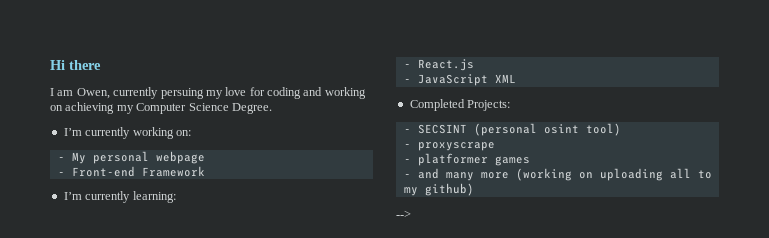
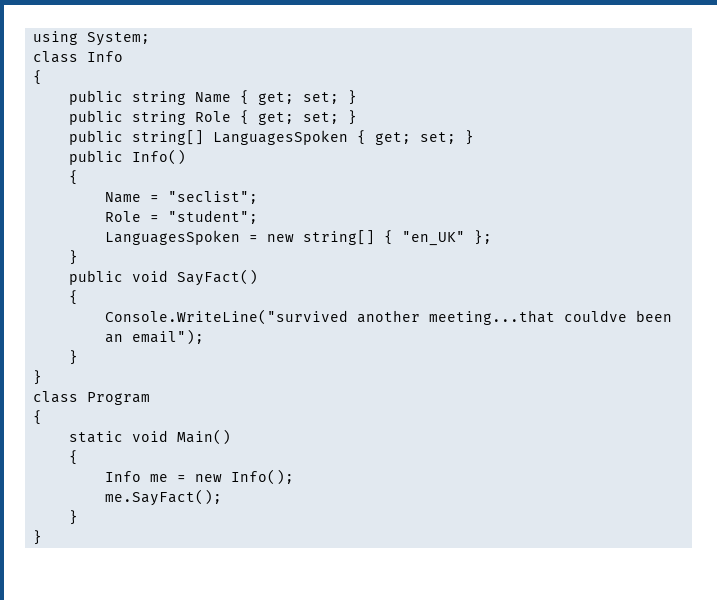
[50,60,101,70] [50,87,366,99] [50,102,272,114] [63,127,191,139] [57,151,205,164] [57,166,205,177] [63,191,176,203] [403,59,474,71] [403,74,516,86] [409,99,511,111] [403,123,621,136] [403,142,495,151] [403,153,530,166] [403,168,712,181] [403,183,474,196] [396,210,411,218] Hi there // I am Owen, currently persuing my love for coding and working on achieving my Computer Science Degree. // I’m currently working on: // - My personal webpage // - Front-end Framework // I’m currently learning: // - React.js // - JavaScript XML // Completed Projects: // - SECSINT (personal osint tool) // - proxyscrape // - platformer games // - and many more (working on uploading all to my github) // --> -> [33,31,151,46] [33,51,124,63] [33,70,43,85] [69,90,358,105] [69,110,358,125] [69,130,475,145] [69,149,187,165] [69,170,79,185] [105,191,259,204] [105,210,259,224] [105,230,493,246] [69,250,79,265] [69,269,259,286] [69,290,79,305] [105,309,673,325] [105,329,205,345] [69,350,79,365] [33,370,43,385] [33,391,151,405] [33,410,43,425] [69,429,232,445] [69,450,79,465] [105,469,295,485] [105,489,223,506] [69,510,79,525] [33,530,43,545] using System; // class Info // { // public string Name { get; set; } // public string Role { get; set; } // public string[] LanguagesSpoken { get; set; } // public Info() // { // Name = "seclist"; // Role = "student"; // LanguagesSpoken = new string[] { "en_UK" }; // } // public void SayFact() // { // Console.WriteLine("survived another meeting...that couldve been an email"); // } // } // class Program // { // static void Main() // { // Info me = new Info(); // me.SayFact(); // } // }

